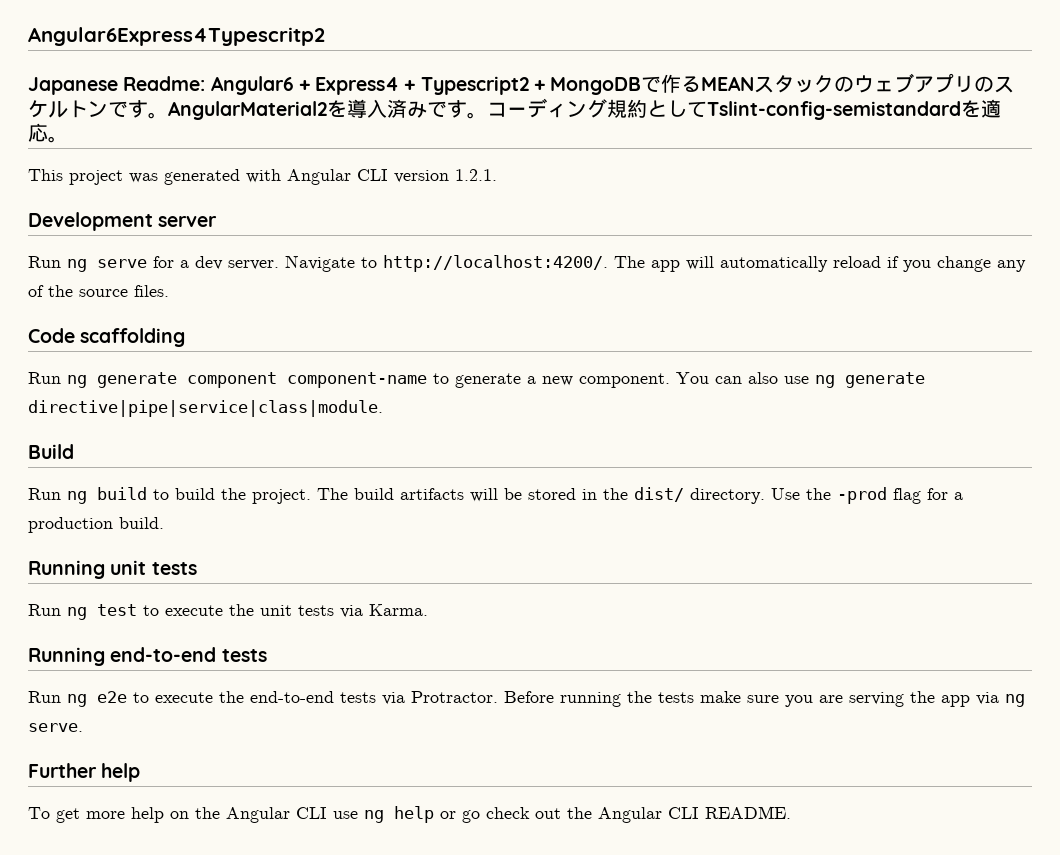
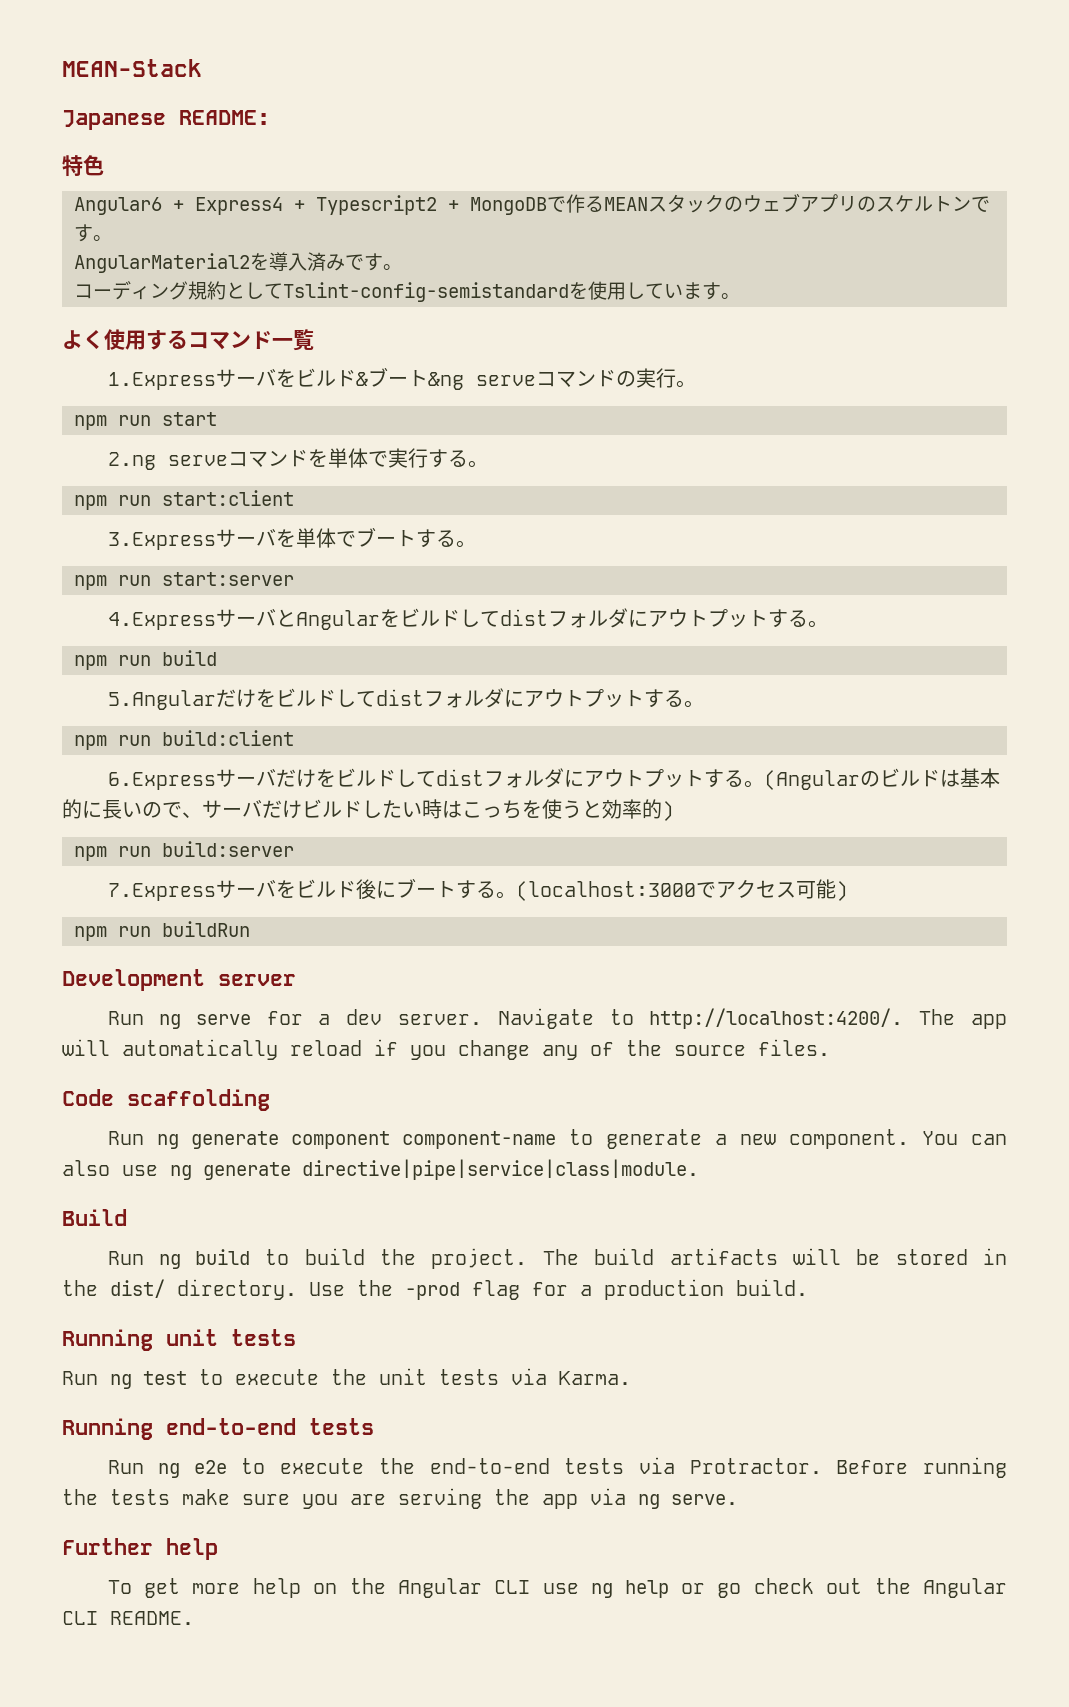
[28,27,325,46] Angular6Express4Typescritp2 -> [62,59,202,77] MEAN-Stack
[123,76,206,91] Readme: -> [179,110,270,125] [62,155,104,177] README: // 特色 //
(168, 115) none -> (112, 238) //
(487, 115) none -> (402, 267) //
[981,99,1001,118] [28,123,68,143] [28,169,497,185] 適応。 // This project was generated with Angular CLI version 1.2.1. -> [588,281,740,300] [62,329,314,351] [107,367,696,390] [74,412,217,430] [107,448,488,470] [74,490,294,510] [107,527,476,550] [74,572,294,590] [107,608,828,630] [74,650,217,670] [107,688,704,710] [74,730,294,750] [107,768,1000,790] [62,799,674,821] [74,841,294,861] [107,878,848,901] [74,921,250,941] 使用しています。 // よく使用するコマンド一覧 // 1.Expressサーバをビルド&ブート&ng serveコマンドの実行。 // npm run start // 2.ng serveコマンドを単体で実行する。 // npm run start:client // 3.Expressサーバを単体でブートする。 // npm run start:server // 4.ExpressサーバとAngularをビルドしてdistフォルダにアウトプットする。 // npm run build // 5.Angularだけをビルドしてdistフォルダにアウトプットする。 // npm run build:client // 6.Expressサーバだけをビルドしてdistフォルダにアウトプットする。(Angularのビルドは基本的に長いので、サーバだけビルドしたい時はこっちを使うと効率的) // npm run build:server // 7.Expressサーバをビルド後にブートする。(localhost:3000でアクセス可能) // npm run buildRun

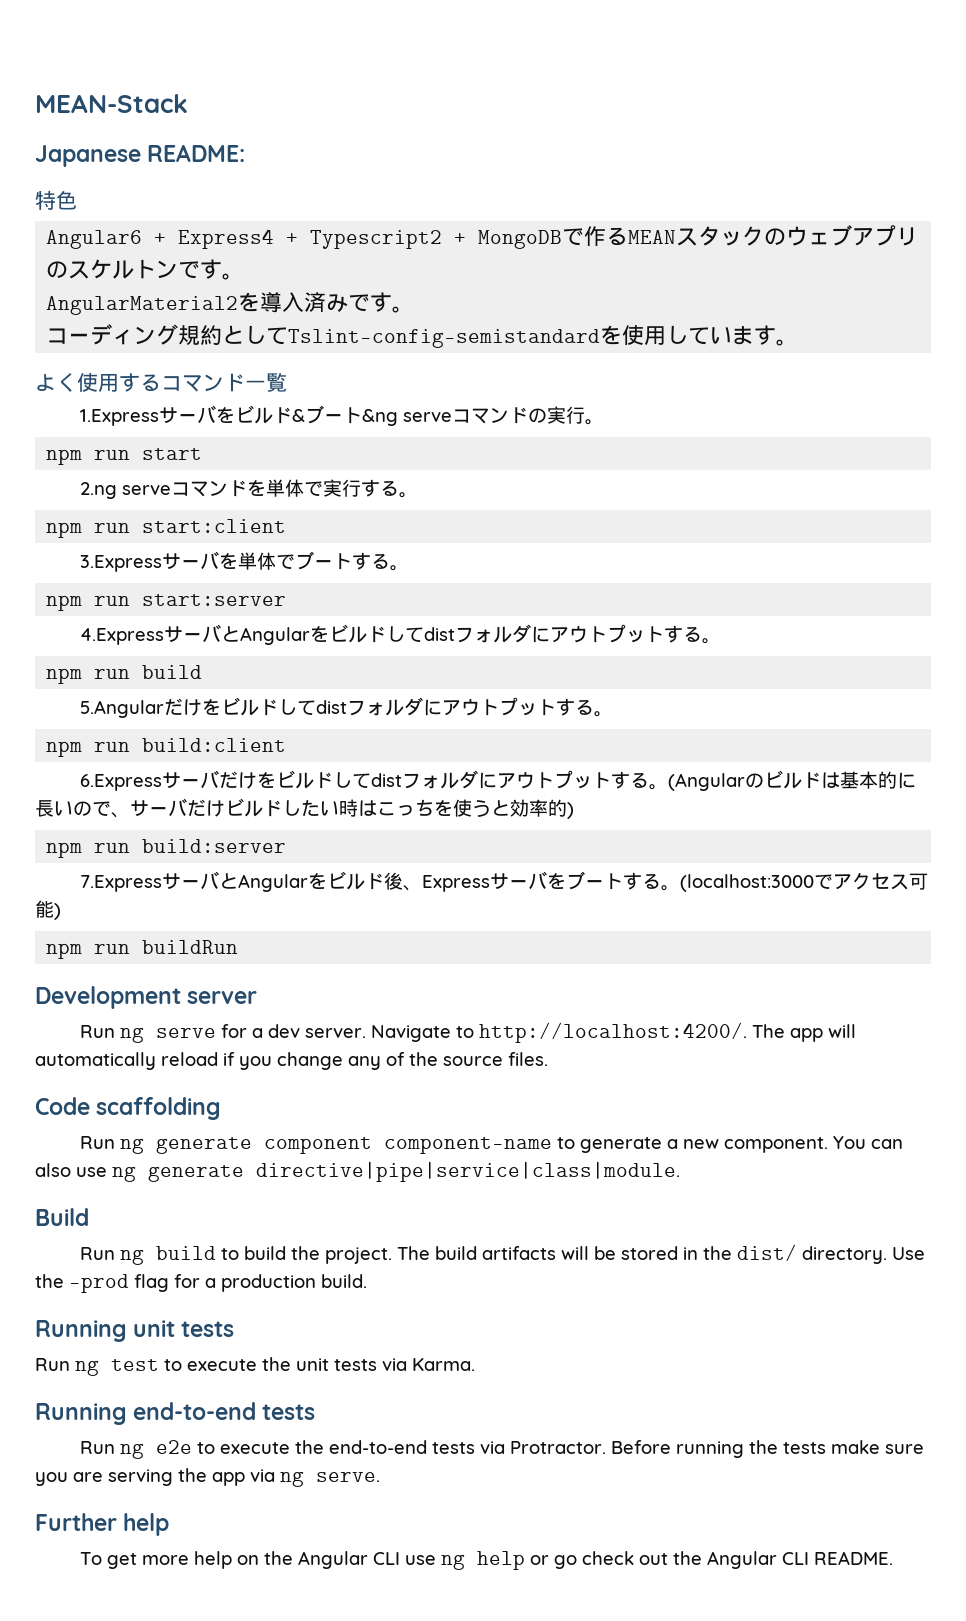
(276, 888) none -> [218,873,308,892] とAngular
[375,881,396,898] に -> [402,871,566,892] 、Expressサーバを

